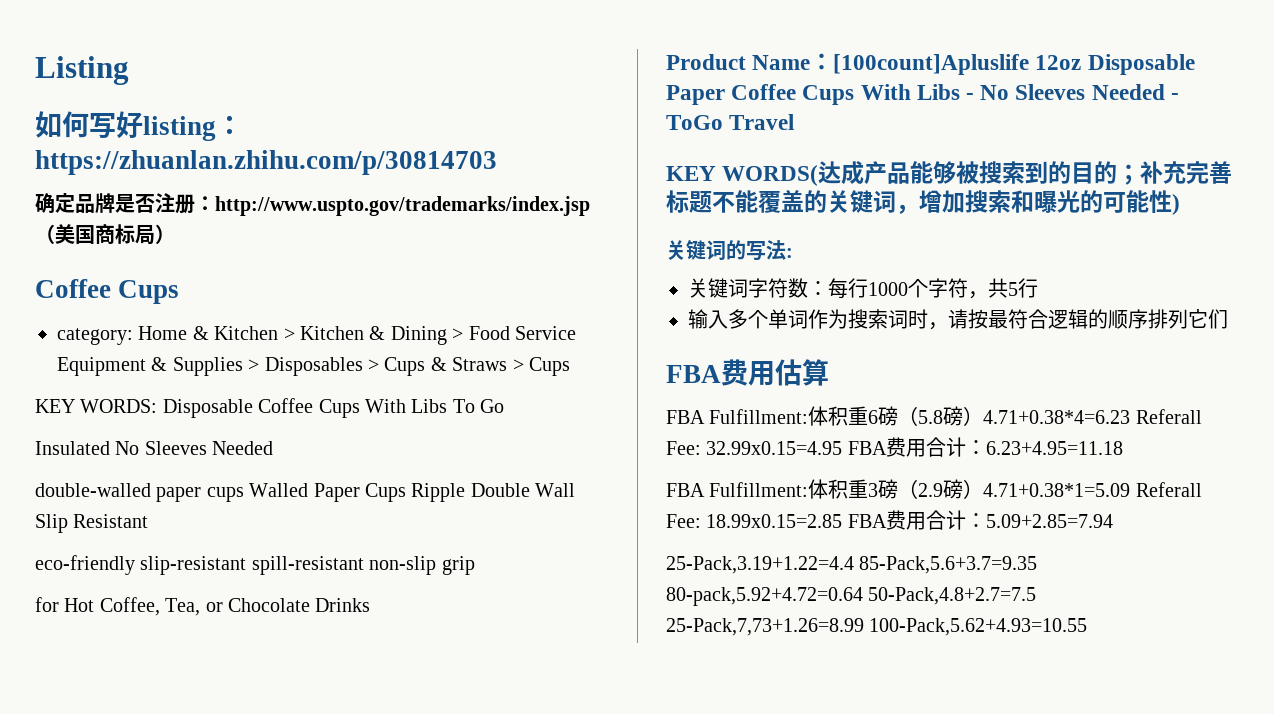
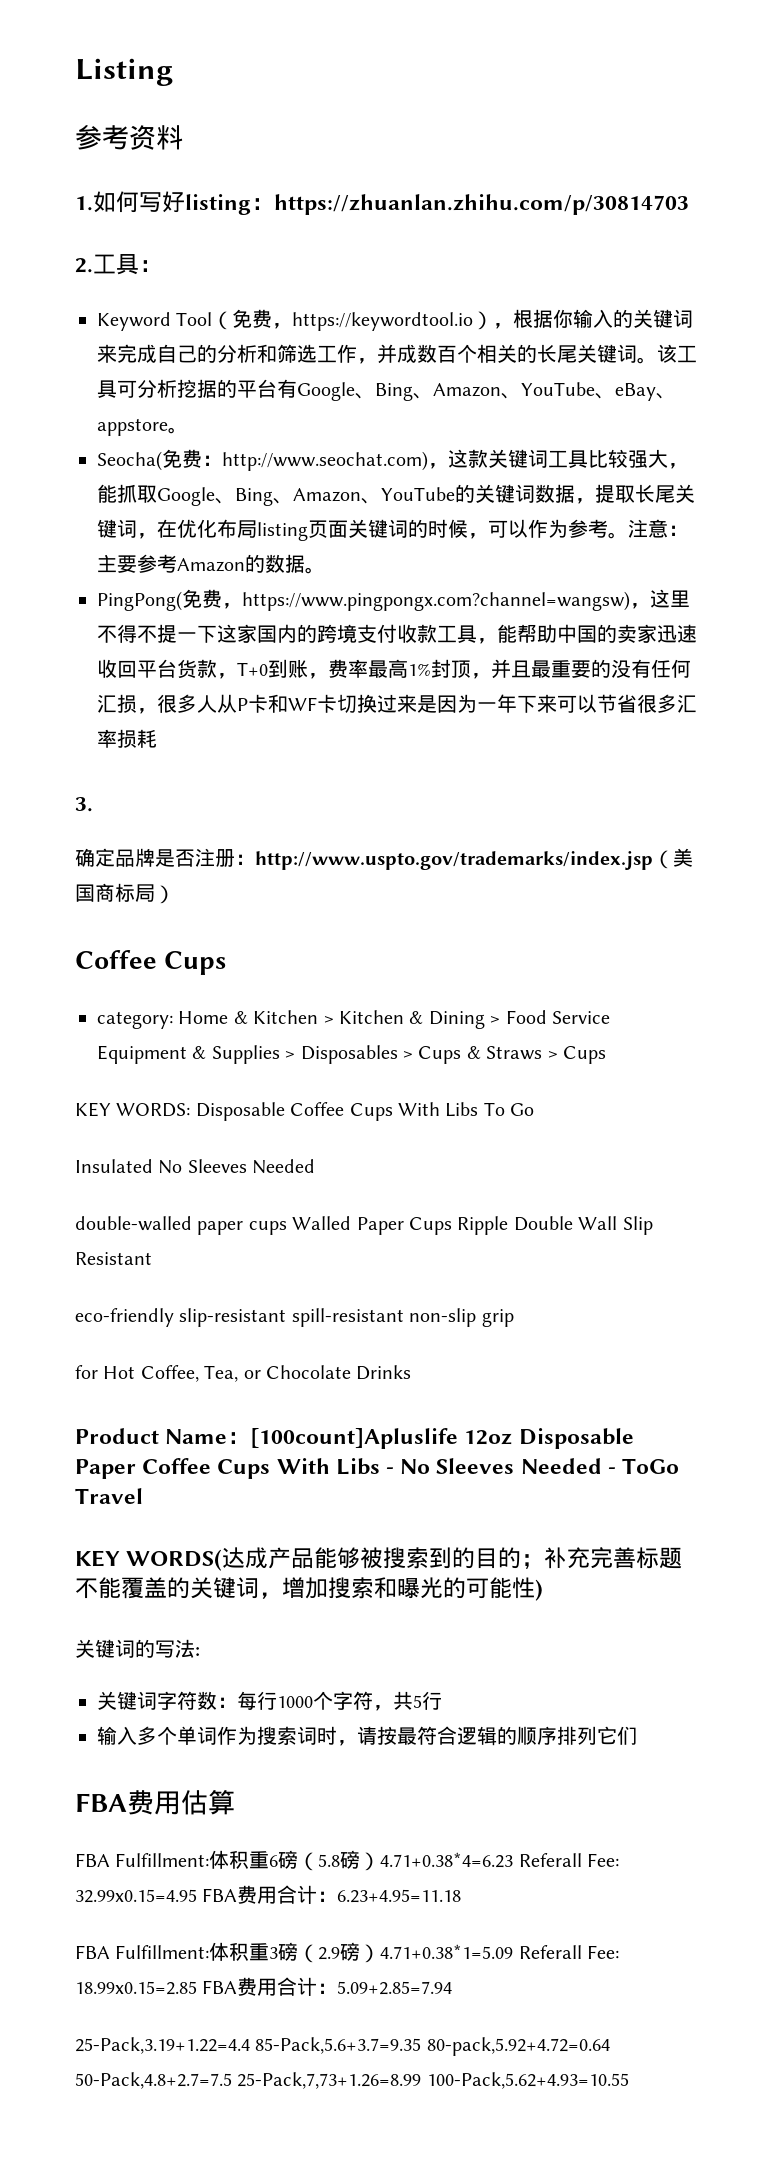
(129, 70) none -> [75,125,183,150] [75,196,93,211] 参考资料 // 1.
(497, 162) none -> [75,254,162,275] [97,309,694,331] [97,344,697,364] [97,379,676,401] [97,418,188,436] [97,449,688,471] [97,484,695,506] [97,519,688,541] [97,554,325,574] [97,589,690,611] [97,624,697,644] [97,659,691,679] [97,694,697,714] [97,729,157,748] [75,797,93,812] // 2.工具： // Keyword Tool（免费，https://keywordtool.io），根据你输入的关键词来完成自己的分析和筛选工作，并成数百个相关的长尾关键词。该工具可分析挖据的平台有Google、Bing、Amazon、YouTube、eBay、appstore。 // Seocha(免费：http://www.seochat.com)，这款关键词工具比较强大，能抓取Google、Bing、Amazon、YouTube的关键词数据，提取长尾关键词，在优化布局listing页面关键词的时候，可以作为参考。注意：主要参考Amazon的数据。 // PingPong(免费，https://www.pingpongx.com?channel=wangsw)，这里不得不提一下这家国内的跨境支付收款工具，能帮助中国的卖家迅速收回平台货款，T+0到账，费率最高1%封顶，并且最重要的没有任何汇损，很多人从P卡和WF卡切换过来是因为一年下来可以节省很多汇率损耗 // 3.

